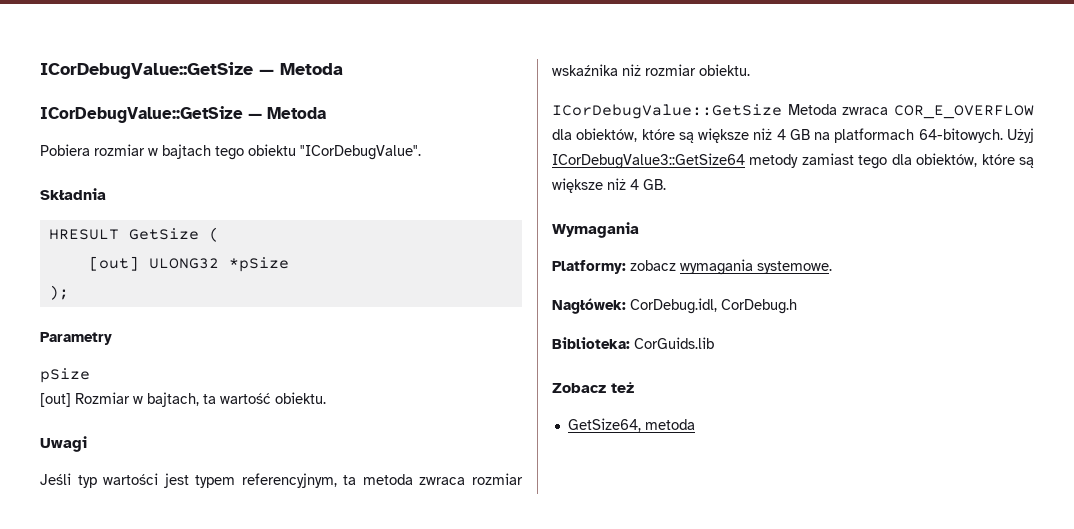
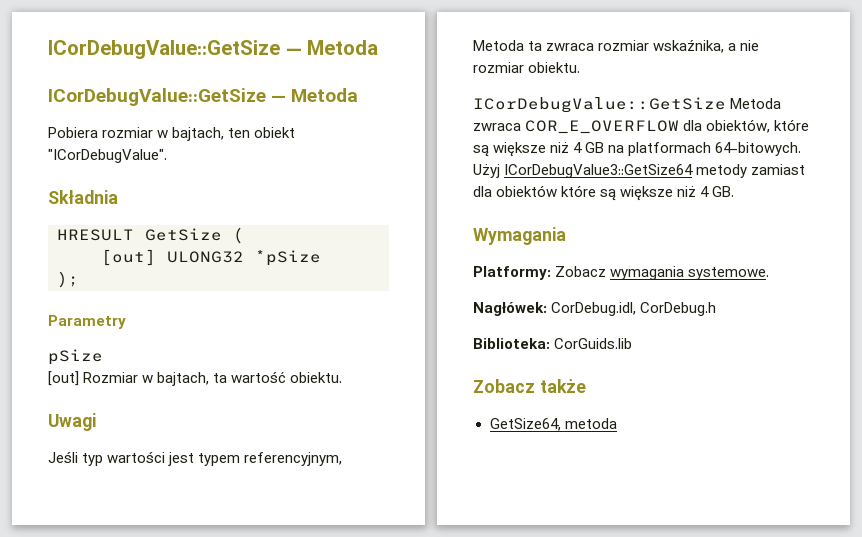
[162,144,296,160] bajtach tego obiektu -> [172,127,296,141] bajtach, ten obiekt
[343,473,523,485] [552,64,641,76] ta metoda zwraca rozmiar wskaźnika niż -> [473,40,760,53] Metoda ta zwraca rozmiar wskaźnika, a nie
[858,153,978,169] tego dla obiektów, -> [473,185,558,197] dla obiektów
[630,260,676,271] zobacz -> [555,266,607,277] Zobacz
[611,382,634,393] też -> [539,379,586,393] także

